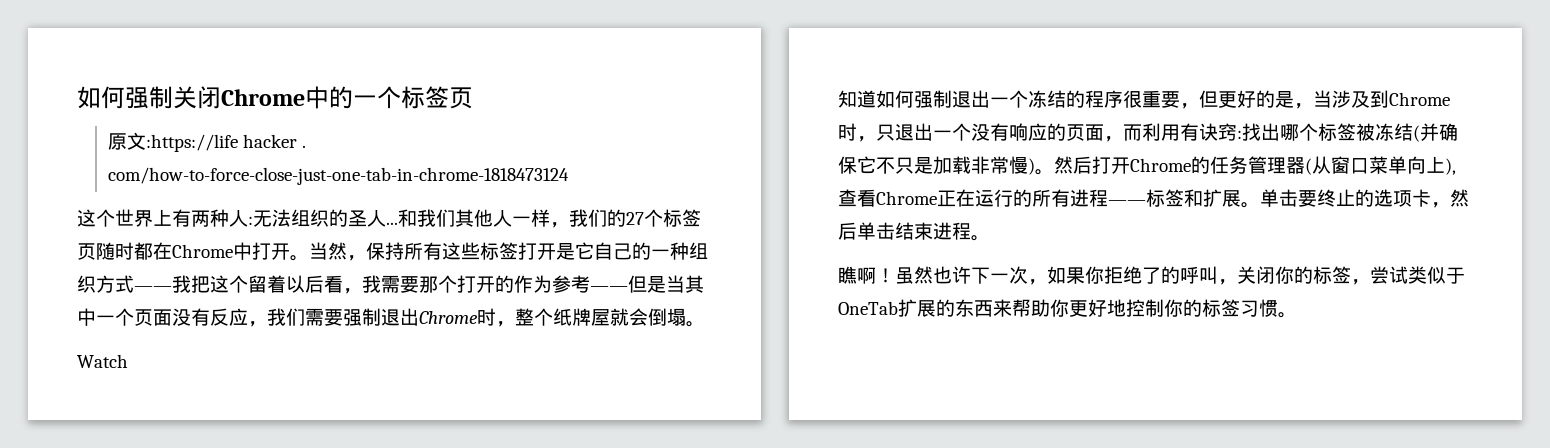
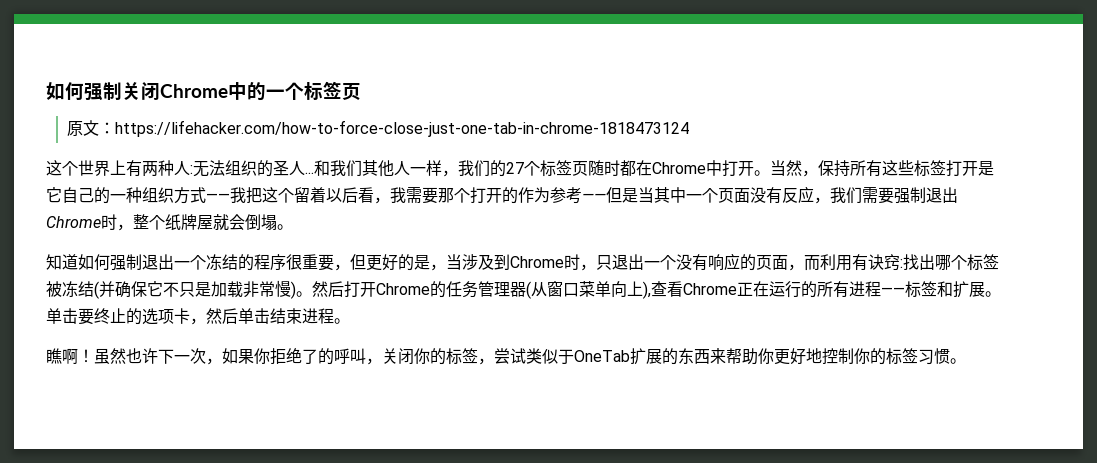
[145,134,307,152] [107,167,569,185] :https://life hacker . com/how-to-force-close-just-one-tab-in-chrome-1818473124 -> [99,120,690,137] ：https://lifehacker.com/how-to-force-close-just-one-tab-in-chrome-1818473124
[77,354,128,368] // Watch -> (293, 227) none

